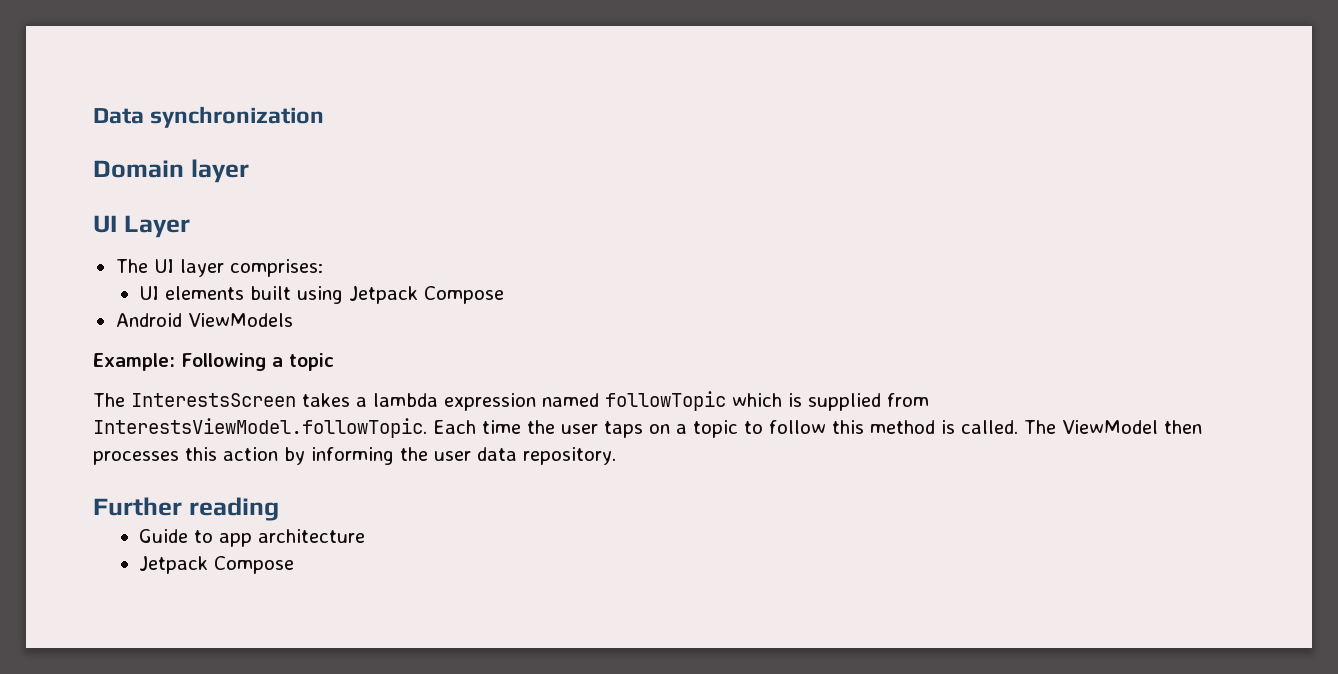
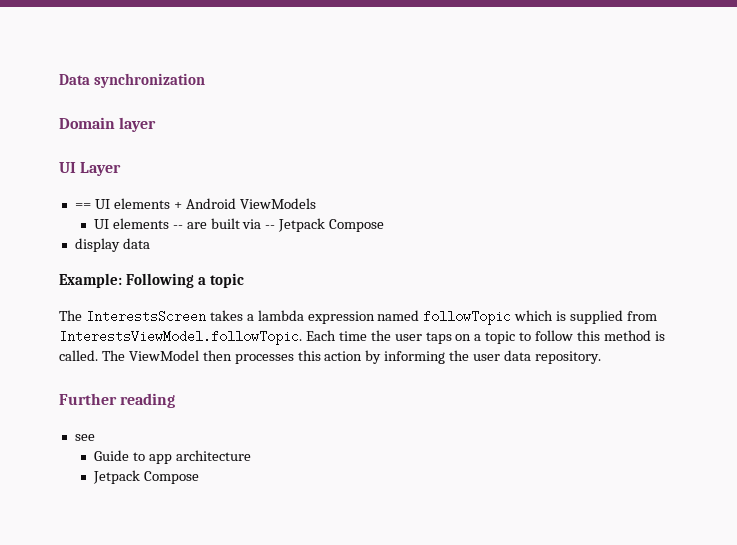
[115,259,323,277] [138,286,343,304] The UI layer comprises: // UI elements built using -> [74,198,316,209] [93,218,276,229] == UI elements + Android ViewModels // UI elements -- are built via --
[115,313,293,327] Android ViewModels -> [74,238,150,252] display data
(279, 509) none -> [74,434,95,441] // see

